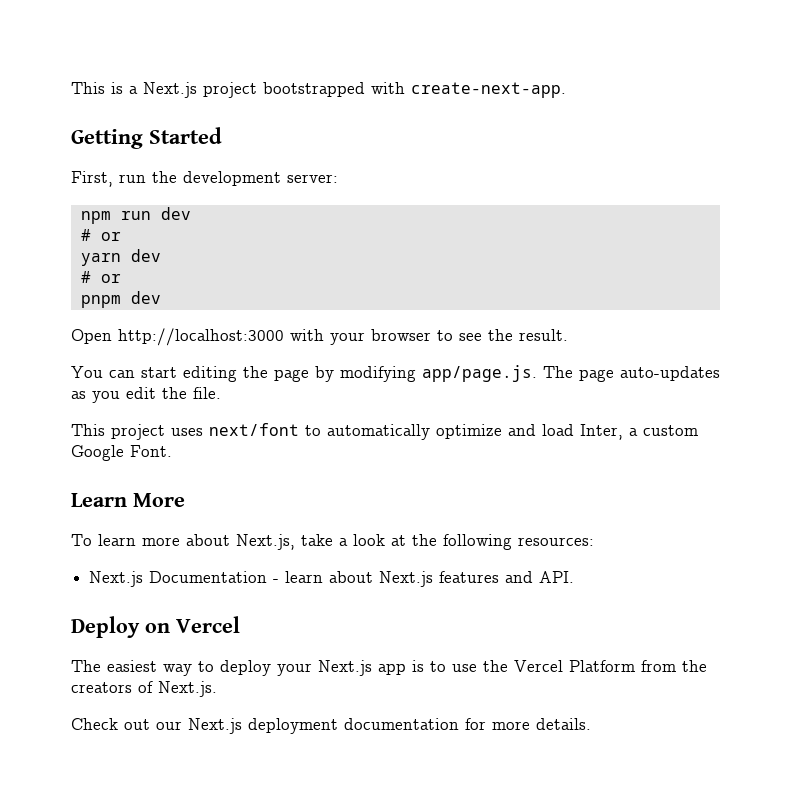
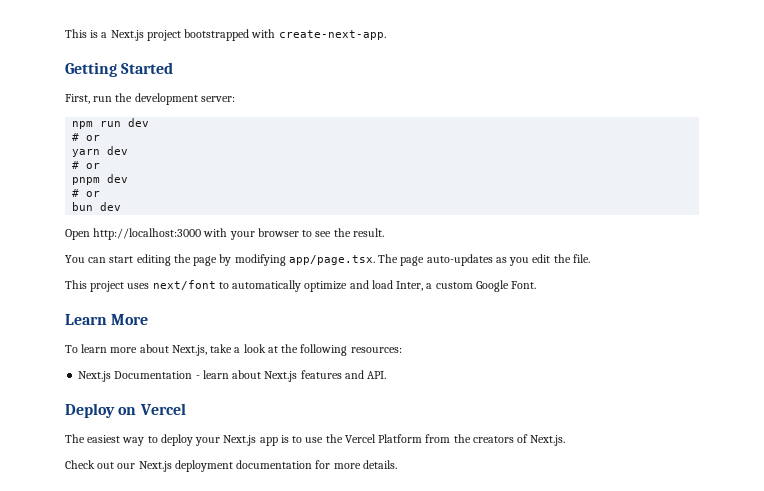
(161, 297) none -> [72,189,101,197] [72,202,122,211] // # or // bun dev
[422,365,537,382] app/page.js. -> [288,255,375,265] app/page.tsx.

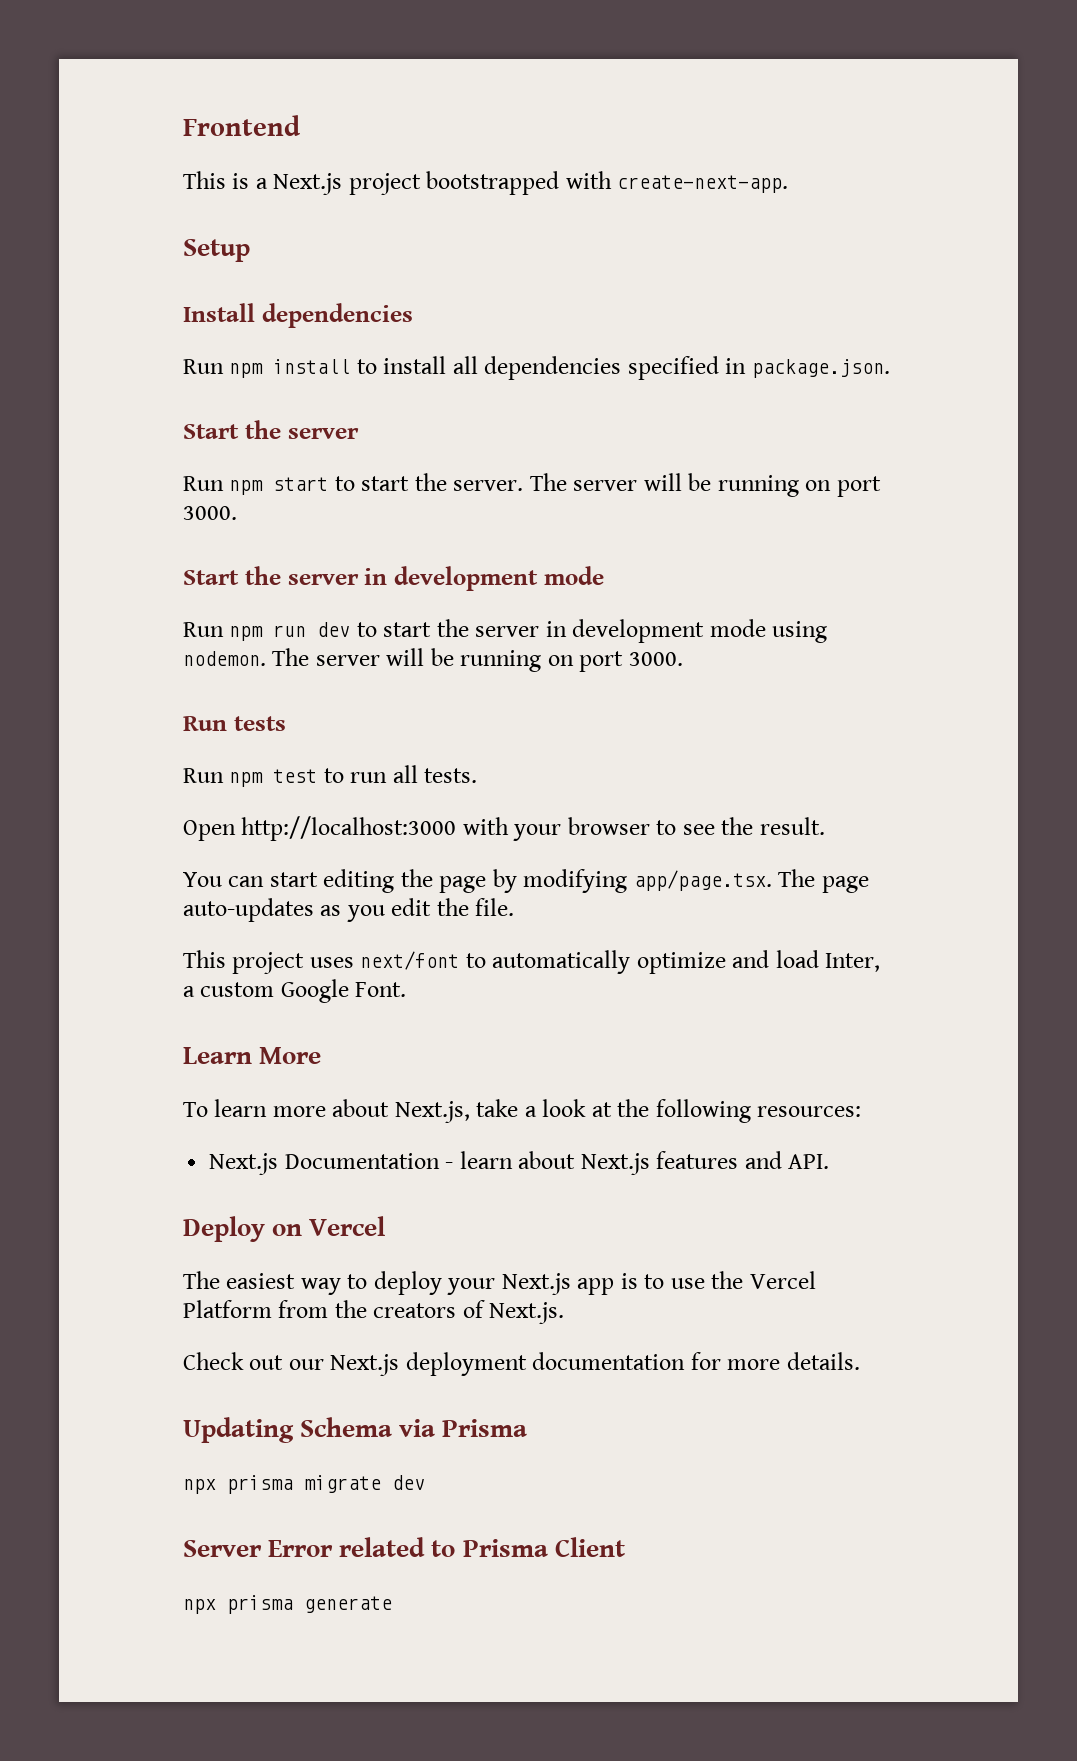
(65, 33) none -> [183,115,301,136] Frontend //
[65,62,174,77] [65,93,235,105] [72,118,150,129] [72,133,101,141] [72,146,129,157] [72,161,101,169] [72,174,129,185] [72,189,101,197] [72,202,122,211] Getting Started // First, run the development server: // npm run dev // # or // yarn dev // # or // pnpm dev // # or // bun dev -> [183,239,250,262] [183,303,413,328] [183,356,890,380] [183,420,359,439] [183,473,881,497] [183,506,237,520] [183,566,604,591] [183,619,828,643] [183,648,683,672] [183,716,286,731] [183,765,478,787] Setup // Install dependencies // Run npm install to install all dependencies specified in package.json. // Start the server // Run npm start to start the server. The server will be running on port 3000. // Start the server in development mode // Run npm run dev to start the server in development mode using nodemon. The server will be running on port 3000. // Run tests // Run npm test to run all tests.
(397, 464) none -> [183,1417,528,1443] [183,1475,425,1494] [183,1537,625,1557] [183,1595,392,1614] // Updating Schema via Prisma // npx prisma migrate dev // Server Error related to Prisma Client // npx prisma generate

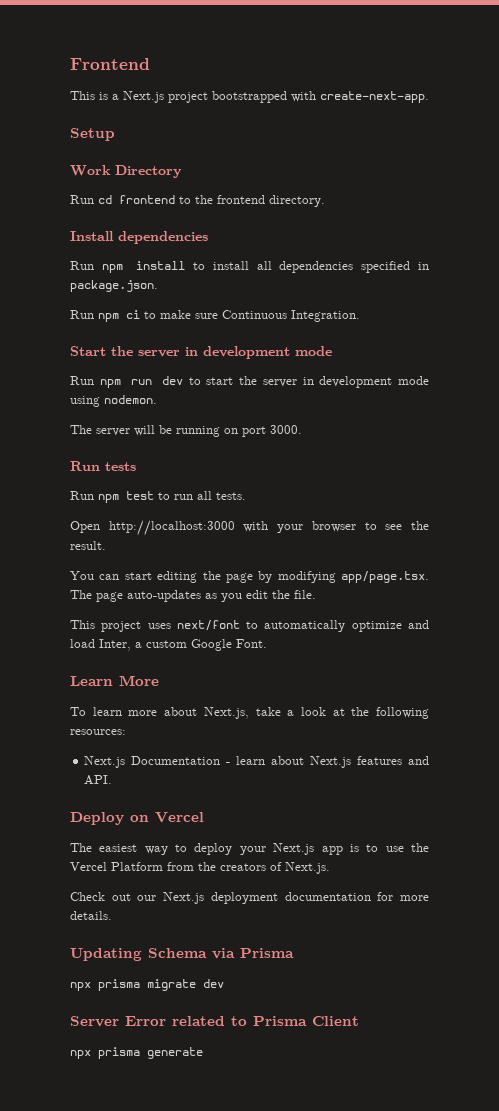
(250, 250) none -> [70,165,182,178] [70,195,325,207] // Work Directory // Run cd frontend to the frontend directory.
[183,420,359,439] [183,473,881,497] [183,506,237,520] // Start the server // Run npm start to start the server. The server will be running on port 3000. -> [70,310,360,322] // Run npm ci to make sure Continuous Integration.
(266, 658) none -> (157, 399) //

